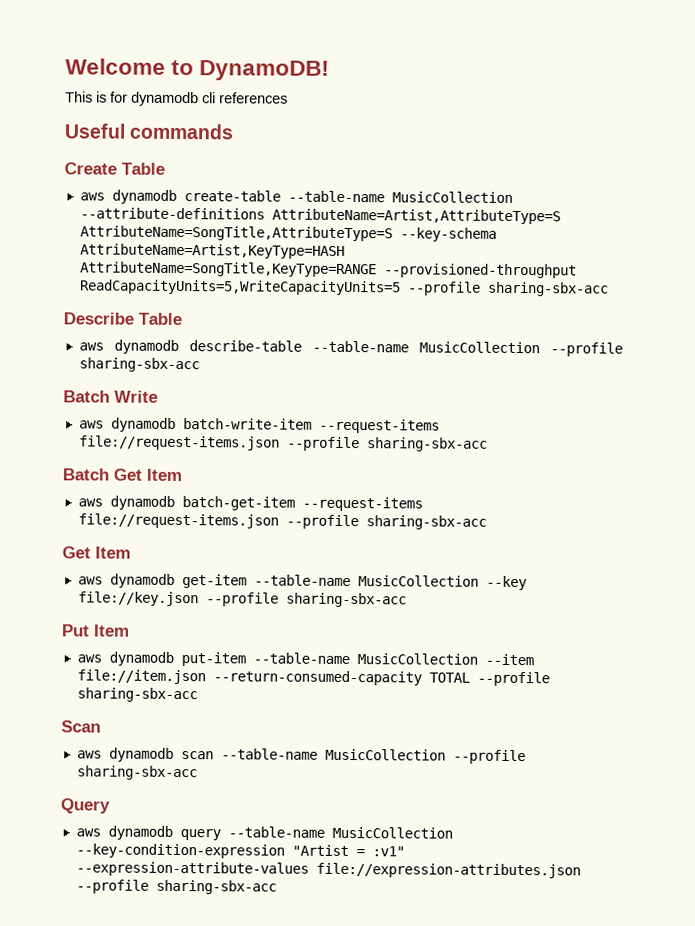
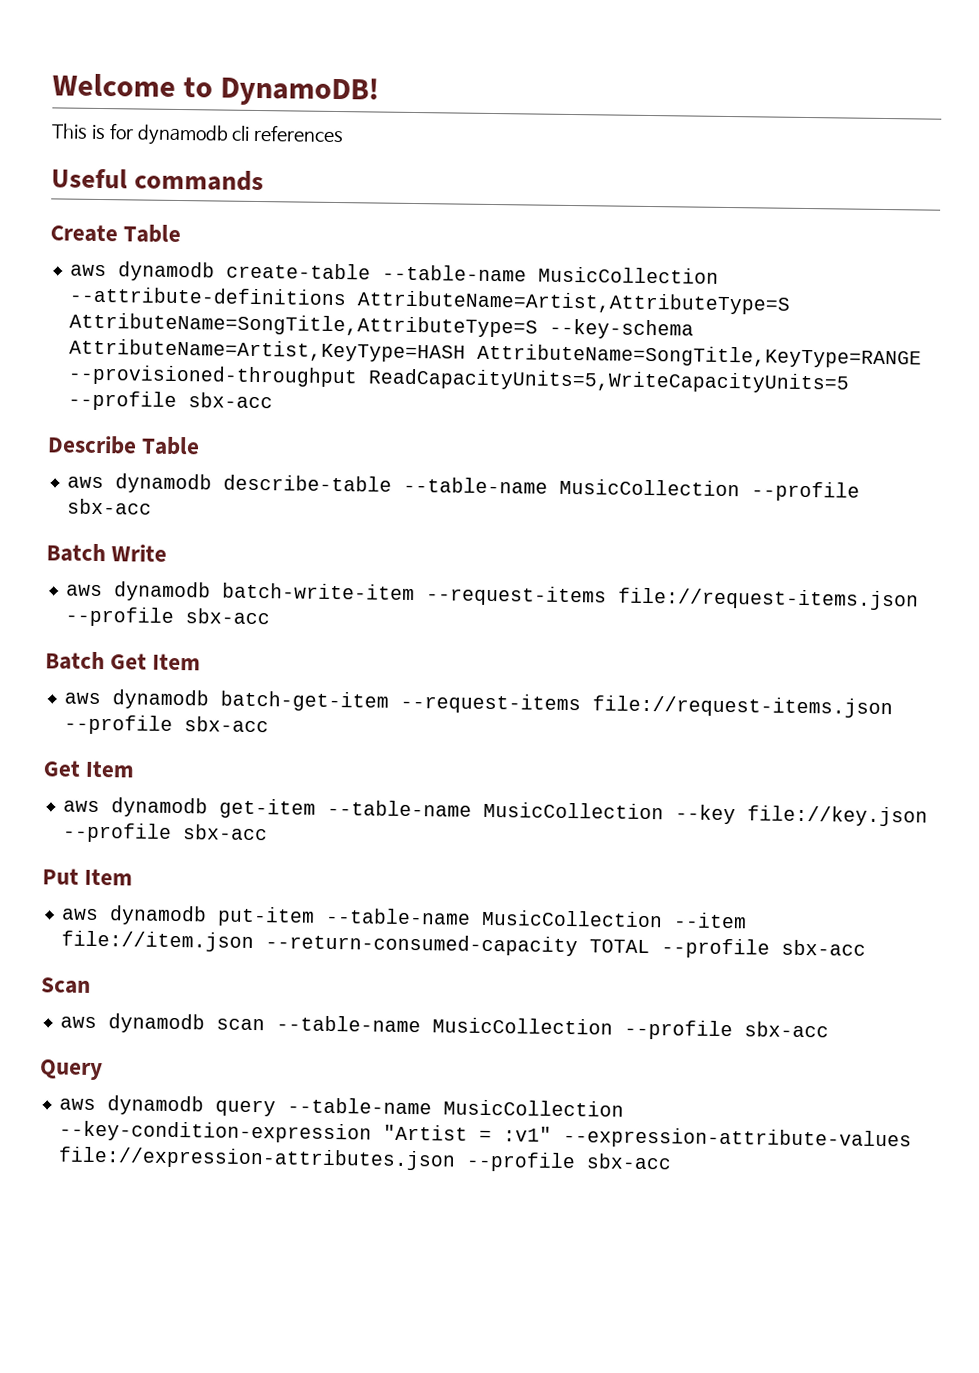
[486,281,609,297] sharing-sbx-acc -> [187,392,273,409] sbx-acc
[78,357,200,373] sharing-sbx-acc -> [66,498,152,515] sbx-acc
[366,437,488,452] sharing-sbx-acc -> [184,608,270,625] sbx-acc
[365,515,487,530] sharing-sbx-acc -> [183,716,269,733] sbx-acc
[285,592,407,608] sharing-sbx-acc -> [182,824,268,841] sbx-acc
[76,687,198,703] sharing-sbx-acc -> [780,939,866,956] sbx-acc
[76,765,198,781] sharing-sbx-acc -> [743,1021,829,1038] sbx-acc
[155,879,277,895] sharing-sbx-acc -> [585,1153,672,1170] sbx-acc

